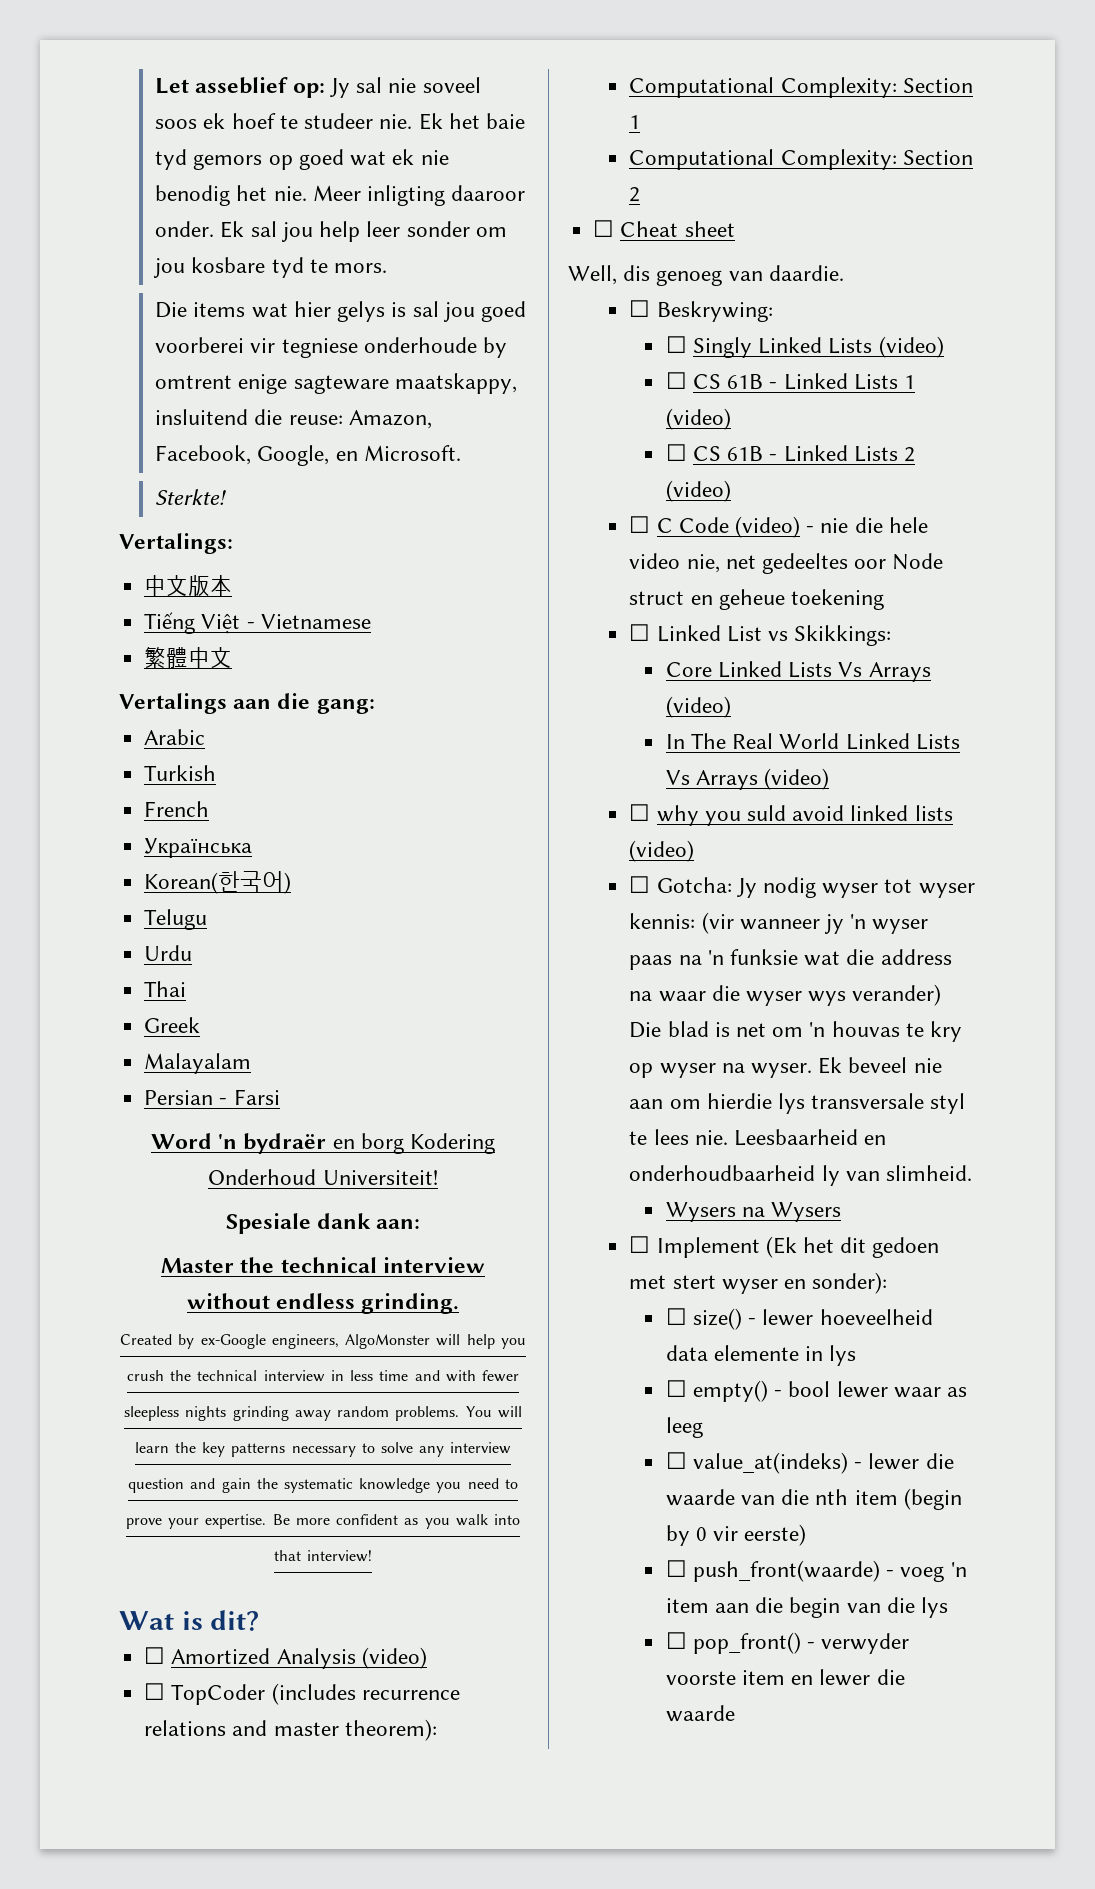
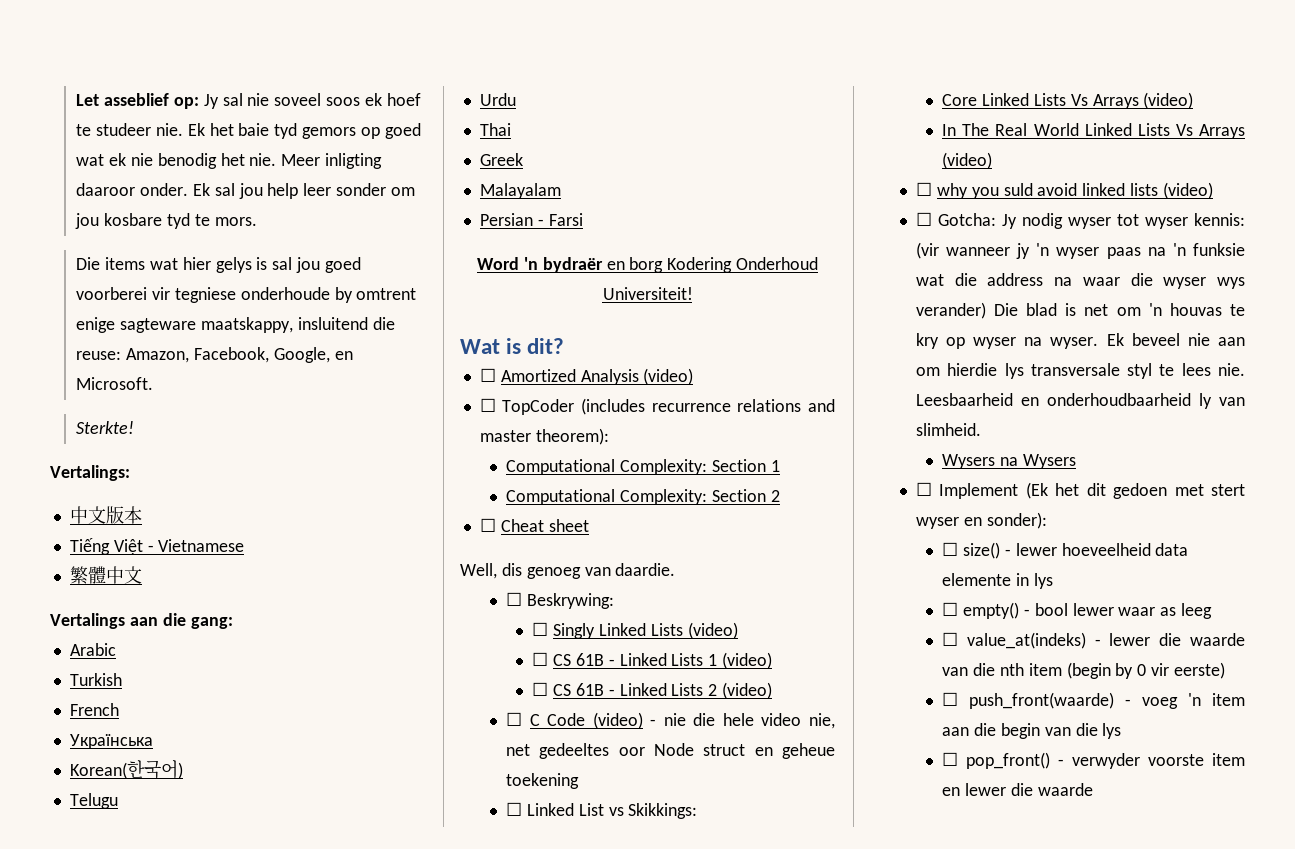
[225,1213,421,1234] [161,1257,485,1273] [186,1293,460,1314] [120,1334,526,1349] [127,1370,519,1382] [124,1406,522,1421] [134,1442,512,1457] [128,1478,518,1493] [126,1514,520,1529] [273,1550,373,1562] // Spesiale dank aan: // Master the technical interview without endless grinding. // Created by ex-Google engineers, AlgoMonster will help you crush the technical interview in less time and with fewer sleepless nights grinding away random problems. You will learn the key patterns necessary to solve any interview question and gain the systematic knowledge you need to prove your expertise. Be more confident as you walk into that interview! -> (693, 293) none

